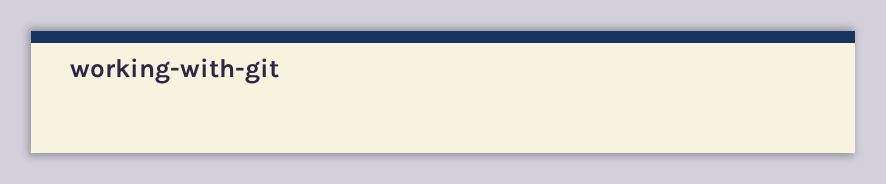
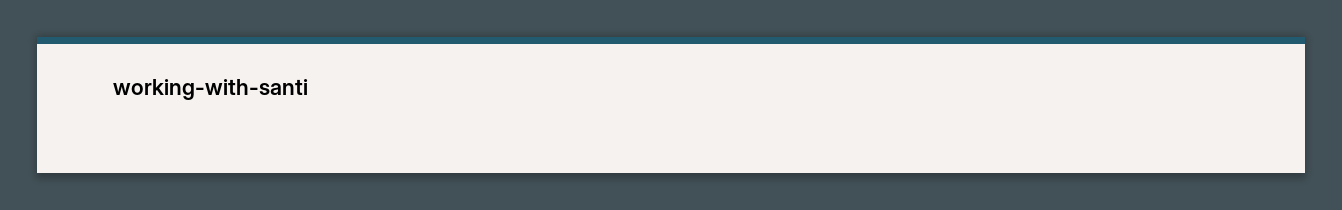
[70,58,279,84] working-with-git -> [113,79,308,100] working-with-santi

